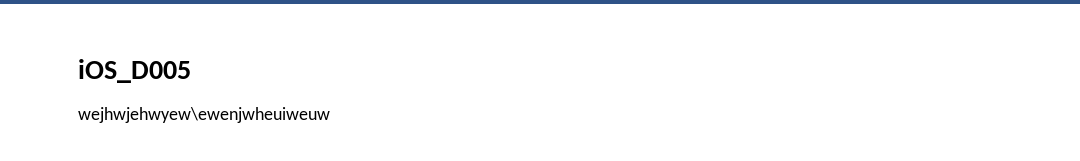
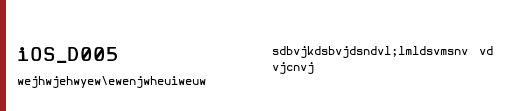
(330, 115) none -> [272,46,493,58] [272,62,314,74] sdbvjkdsbvjdsndvl;lmldsvmsnv vd vjcnvj

